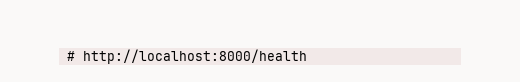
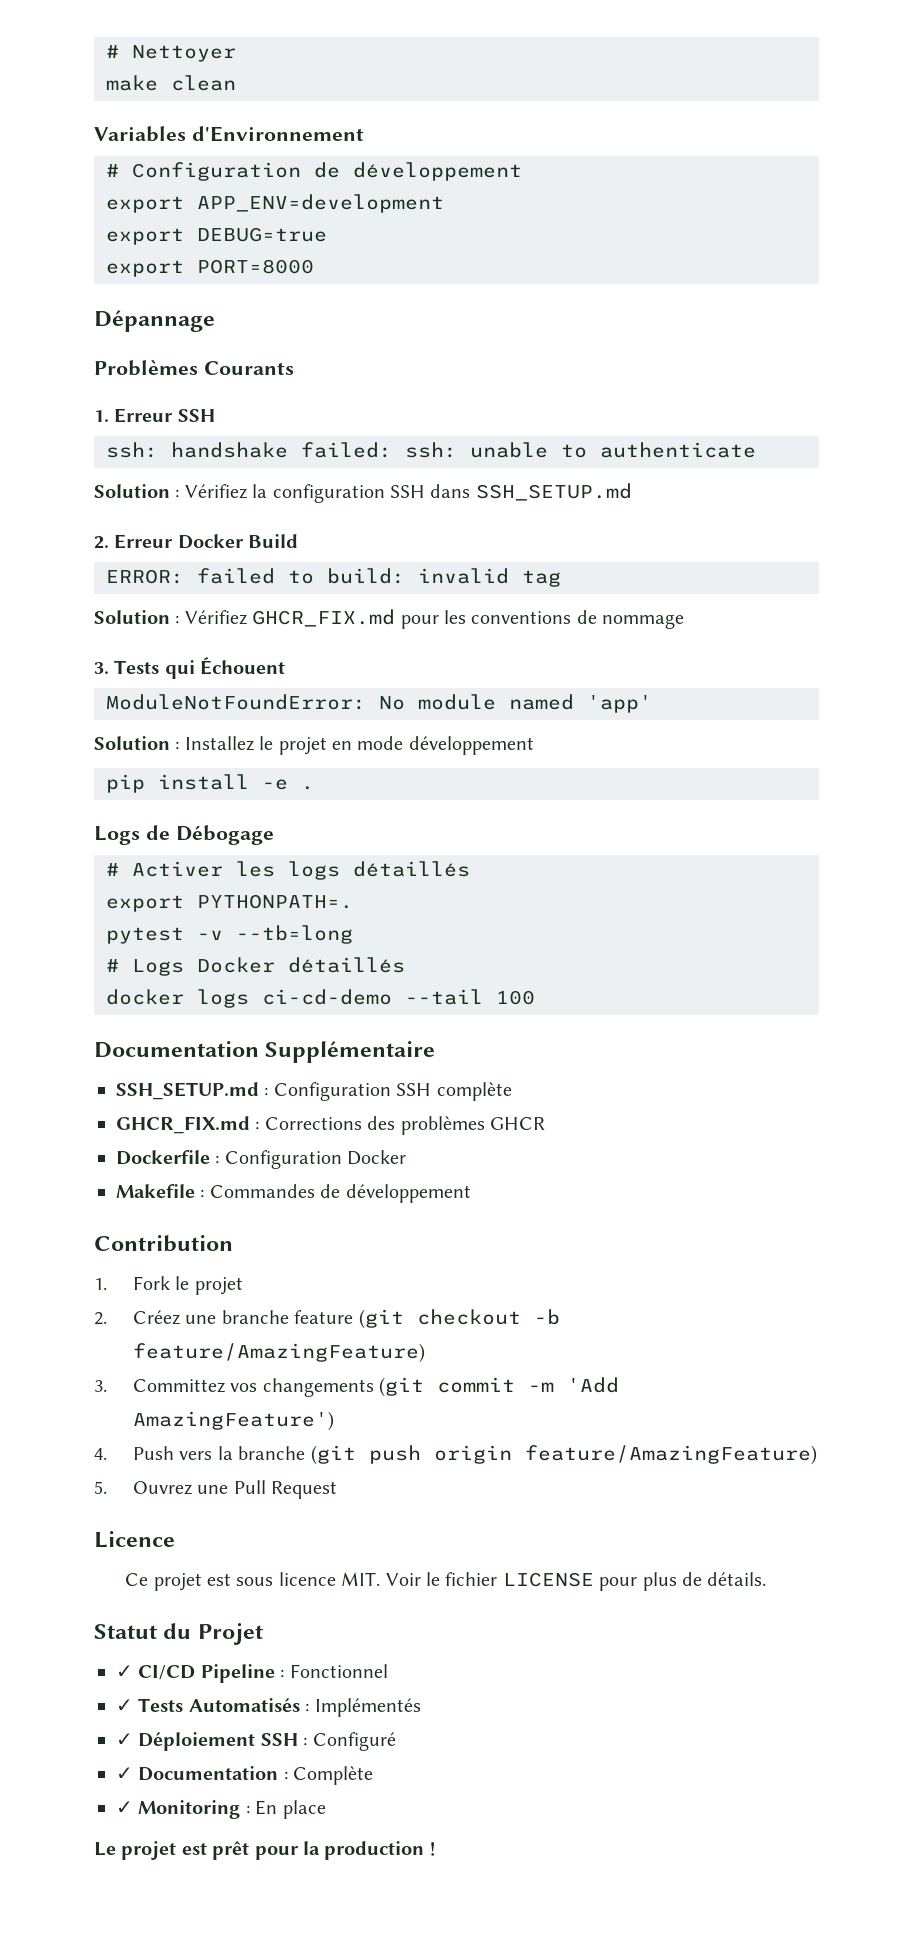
[66,49,307,64] # http://localhost:8000/health -> [106,45,236,62] [106,75,236,91] [94,126,364,142] [106,162,522,181] [106,194,444,213] [106,227,327,245] [106,259,314,277] [94,310,215,332] [94,360,294,376] [94,408,215,423] [106,442,756,458] [94,483,632,503] [94,534,299,549] [106,568,561,587] [94,609,685,629] [94,657,286,679] [106,694,652,713] [94,736,534,755] [106,774,314,793] [94,825,274,845] [106,861,470,880] [106,894,353,912] [106,925,353,944] [106,957,405,976] [106,989,535,1008] [94,1041,436,1063] [116,1082,512,1101] [116,1116,545,1135] [116,1150,407,1169] [116,1184,471,1203] [94,1235,233,1252] [94,1276,243,1295] [94,1309,560,1329] [133,1343,426,1363] [94,1377,620,1397] [133,1411,335,1431] [94,1445,817,1465] [94,1480,338,1499] [94,1531,175,1548] [125,1572,767,1591] [94,1623,263,1645] [116,1664,388,1683] [116,1698,421,1717] [116,1732,396,1751] [116,1766,374,1785] [116,1800,326,1819] [94,1841,435,1860] # Nettoyer // make clean // Variables d'Environnement // # Configuration de développement // export APP_ENV=development // export DEBUG=true // export PORT=8000 // Dépannage // Problèmes Courants // 1. Erreur SSH // ssh: handshake failed: ssh: unable to authenticate // Solution : Vérifiez la configuration SSH dans SSH_SETUP.md // 2. Erreur Docker Build // ERROR: failed to build: invalid tag // Solution : Vérifiez GHCR_FIX.md pour les conventions de nommage // 3. Tests qui Échouent // ModuleNotFoundError: No module named 'app' // Solution : Installez le projet en mode développement // pip install -e . // Logs de Débogage // # Activer les logs détaillés // export PYTHONPATH=. // pytest -v --tb=long // # Logs Docker détaillés // docker logs ci-cd-demo --tail 100 // Documentation Supplémentaire // SSH_SETUP.md : Configuration SSH complète // GHCR_FIX.md : Corrections des problèmes GHCR // Dockerfile : Configuration Docker // Makefile : Commandes de développement // Contribution // 1. Fork le projet // 2. Créez une branche feature (git checkout -b feature/AmazingFeature) // 3. Committez vos changements (git commit -m 'Add AmazingFeature') // 4. Push vers la branche (git push origin feature/AmazingFeature) // 5. Ouvrez une Pull Request // Licence // Ce projet est sous licence MIT. Voir le fichier LICENSE pour plus de détails. // Statut du Projet // ✓ CI/CD Pipeline : Fonctionnel // ✓ Tests Automatisés : Implémentés // ✓ Déploiement SSH : Configuré // ✓ Documentation : Complète // ✓ Monitoring : En place // Le projet est prêt pour la production !

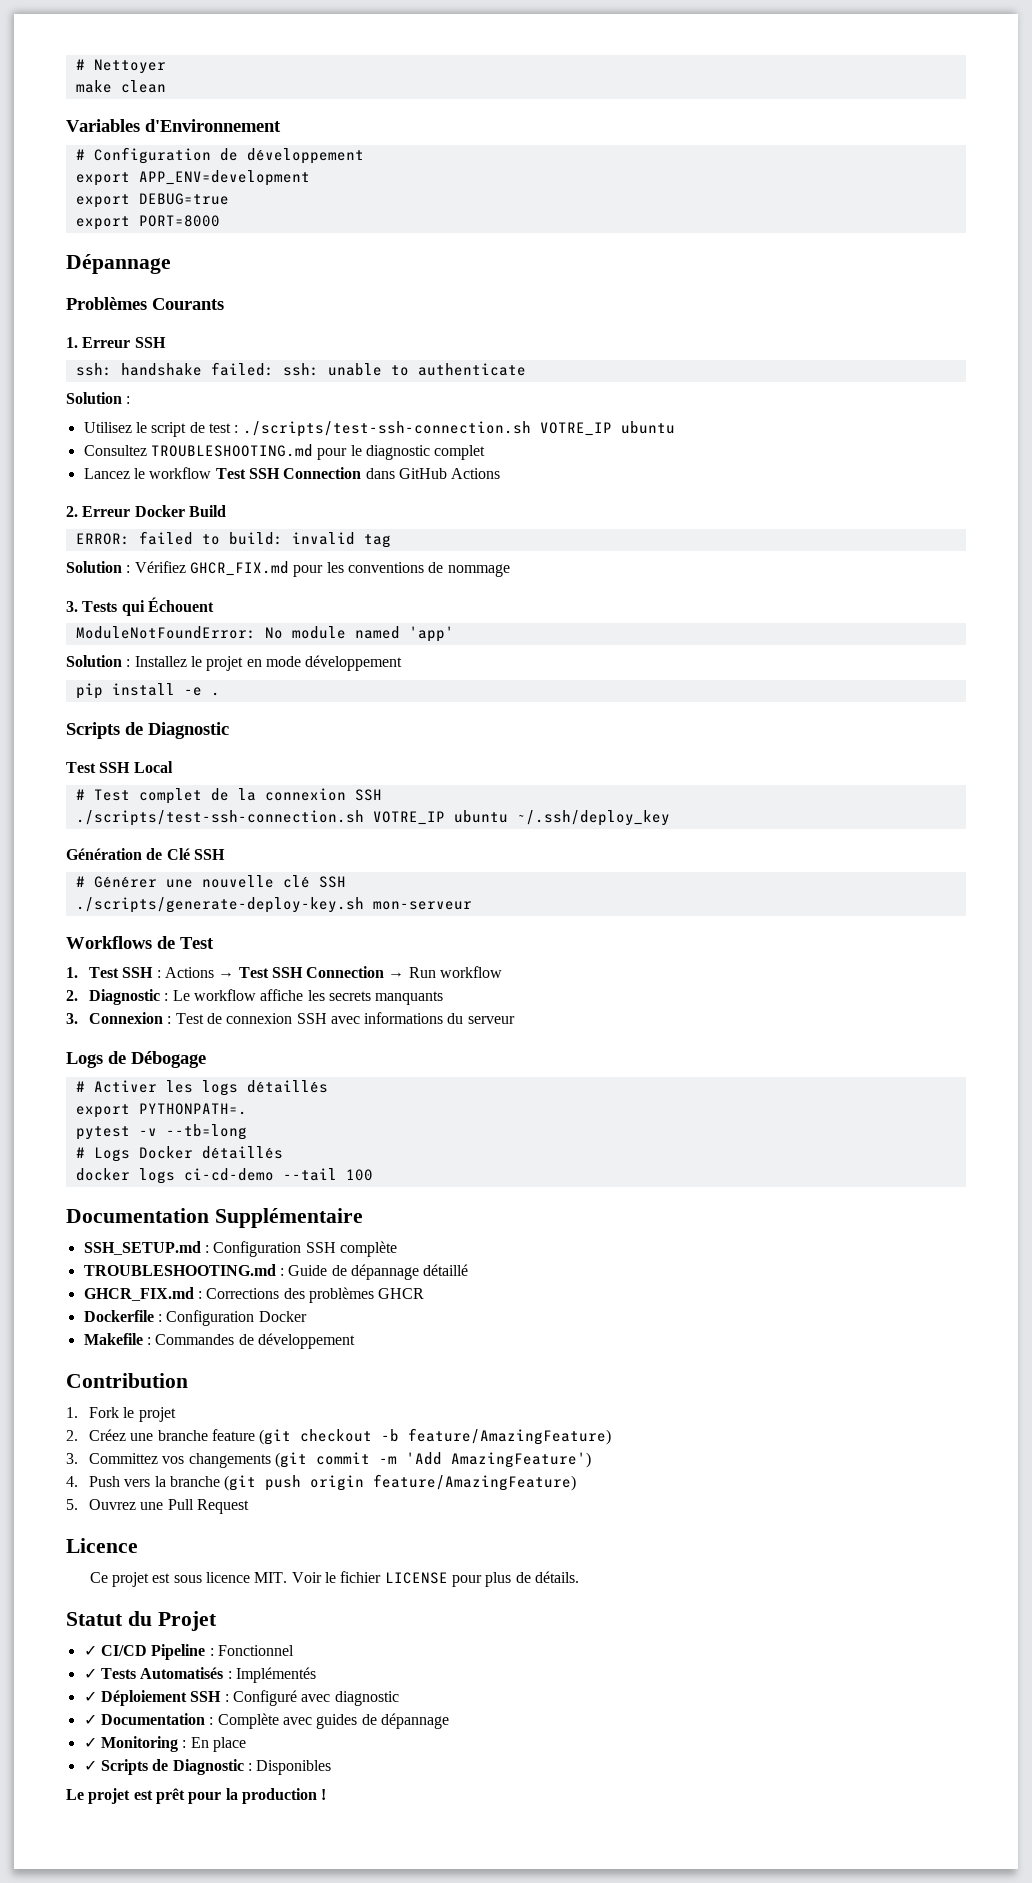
[184,483,632,503] Vérifiez la configuration SSH dans SSH_SETUP.md -> [83,421,675,437] [83,444,486,460] [83,467,501,479] // Utilisez le script de test : ./scripts/test-ssh-connection.sh VOTRE_IP ubuntu // Consultez TROUBLESHOOTING.md pour le diagnostic complet // Lancez le workflow Test SSH Connection dans GitHub Actions
(314, 788) none -> [66,722,229,739] [66,761,173,773] [75,788,382,804] [75,810,670,826] [66,848,225,860] [75,875,346,888] [75,897,472,913] [66,936,214,949] [66,966,503,978] [66,989,444,1005] [66,1012,515,1024] // Scripts de Diagnostic // Test SSH Local // # Test complet de la connexion SSH // ./scripts/test-ssh-connection.sh VOTRE_IP ubuntu ~/.ssh/deploy_key // Génération de Clé SSH // # Générer une nouvelle clé SSH // ./scripts/generate-deploy-key.sh mon-serveur // Workflows de Test // 1. Test SSH : Actions → Test SSH Connection → Run workflow // 2. Diagnostic : Le workflow affiche les secrets manquants // 3. Connexion : Test de connexion SSH avec informations du serveur
(512, 1091) none -> [83,1264,469,1280] // TROUBLESHOOTING.md : Guide de dépannage détaillé
(396, 1741) none -> [301,1691,399,1706] avec diagnostic
(374, 1775) none -> [282,1713,449,1729] avec guides de dépannage
(326, 1809) none -> [83,1759,332,1775] // ✓ Scripts de Diagnostic : Disponibles

